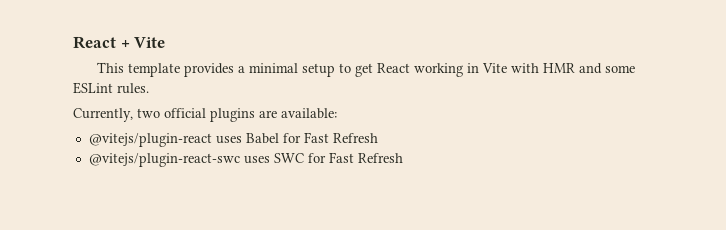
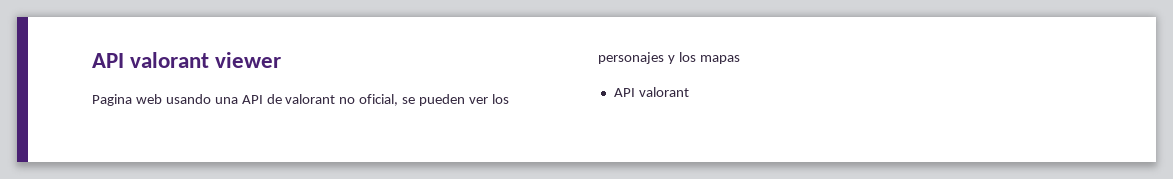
[73,36,166,49] [97,62,636,77] [73,82,149,94] [73,108,337,122] [88,132,378,147] [88,152,403,167] React + Vite // This template provides a minimal setup to get React working in Vite with HMR and some ESLint rules. // Currently, two official plugins are available: // @vitejs/plugin-react uses Babel for Fast Refresh // @vitejs/plugin-react-swc uses SWC for Fast Refresh -> [92,52,282,68] [92,94,509,106] [598,52,740,64] [613,87,689,97] API valorant viewer // Pagina web usando una API de valorant no oficial, se pueden ver los personajes y los mapas // API valorant

